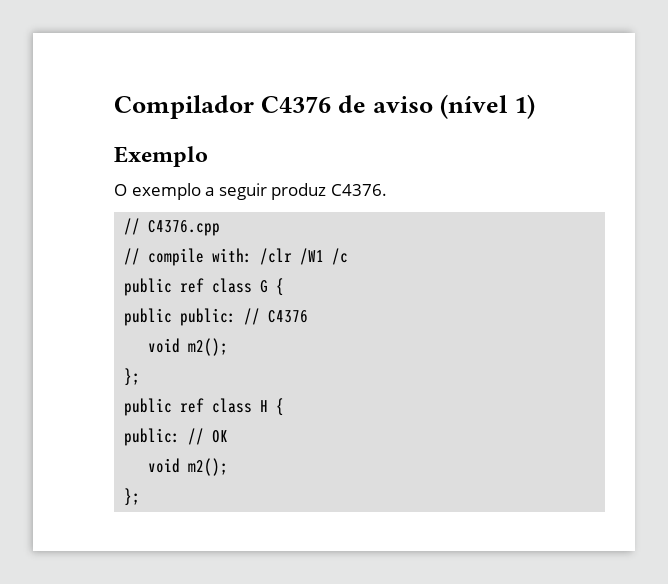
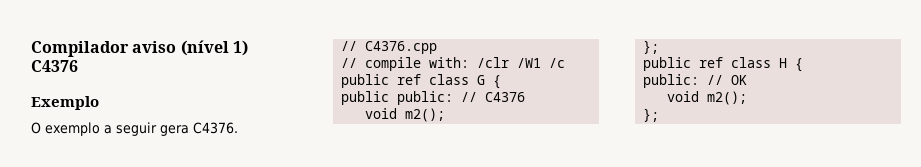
[261,95,367,113] C4376 de -> (129, 49) none
(536, 106) none -> [31,60,78,72] C4376
[271,183,327,200] produz -> [160,125,189,136] gera

